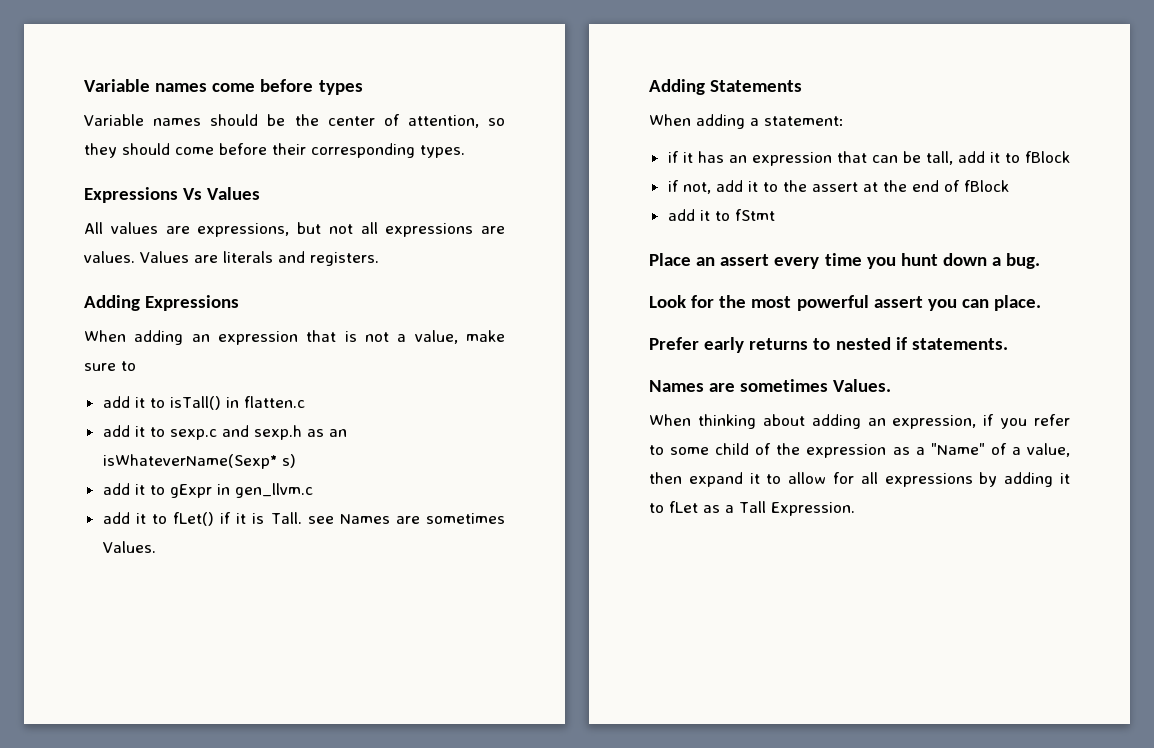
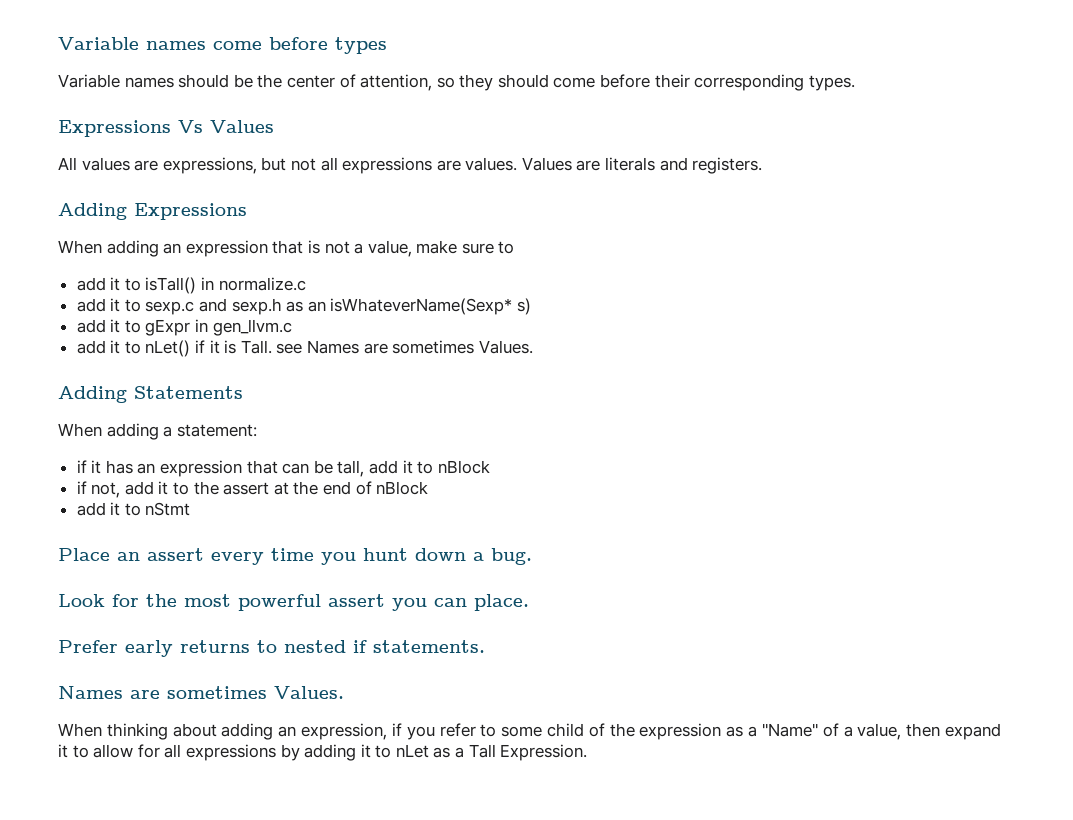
[243,396,305,408] flatten.c -> [218,277,306,291] normalize.c
[173,512,215,526] fLet() -> [145,340,191,357] nLet()
[1024,151,1070,163] fBlock -> [437,460,490,474] nBlock
[963,180,1009,192] [667,209,775,221] fBlock // add it to fStmt -> [376,481,429,495] [76,502,191,516] nBlock // add it to nStmt
[669,501,698,513] fLet -> [395,744,429,758] nLet

